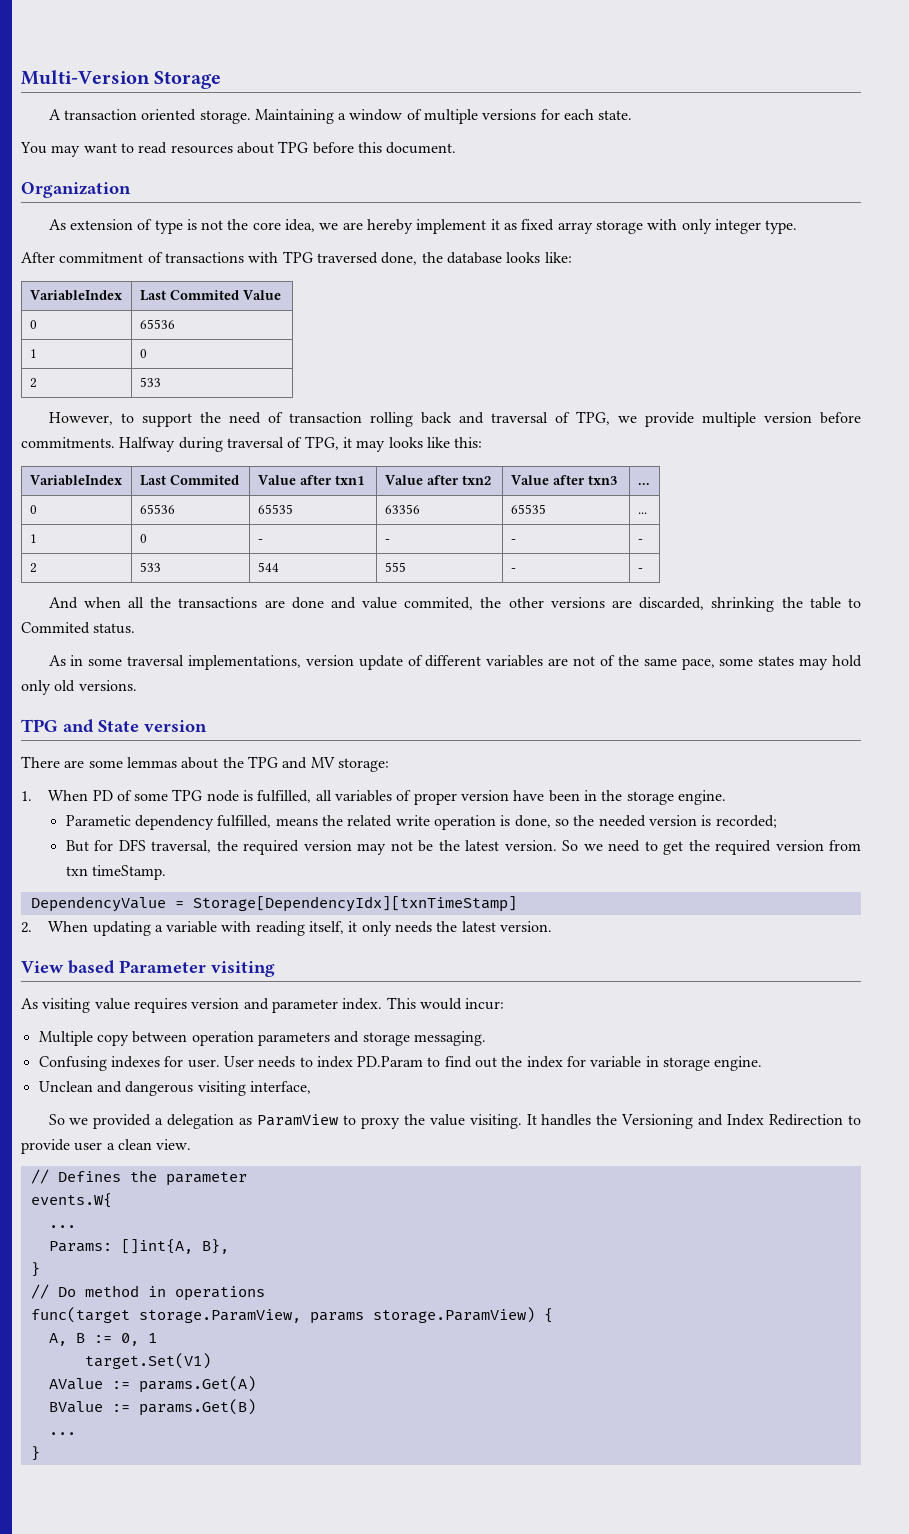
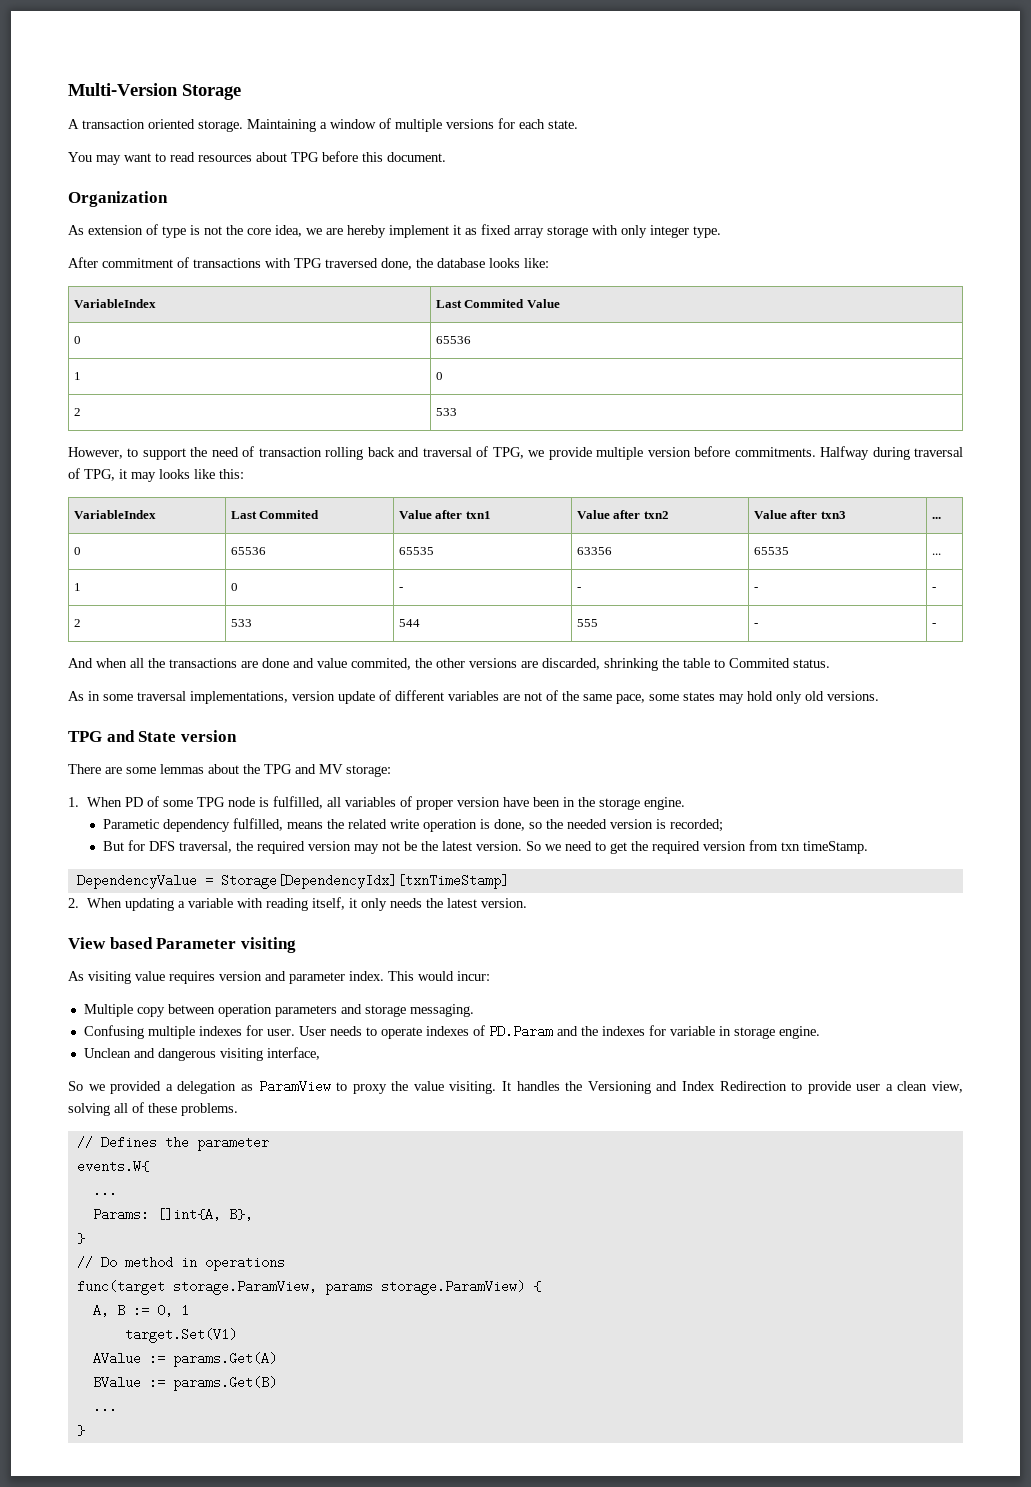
(107, 1063) none -> [147,1026,195,1039] multiple
[316,1056,563,1068] index PD.Param to find out the index -> [380,1025,645,1039] operate indexes of PD.Param and the indexes
[156,1139,192,1150] view. -> [932,1081,964,1093] [68,1102,238,1116] view, solving all of these problems.

